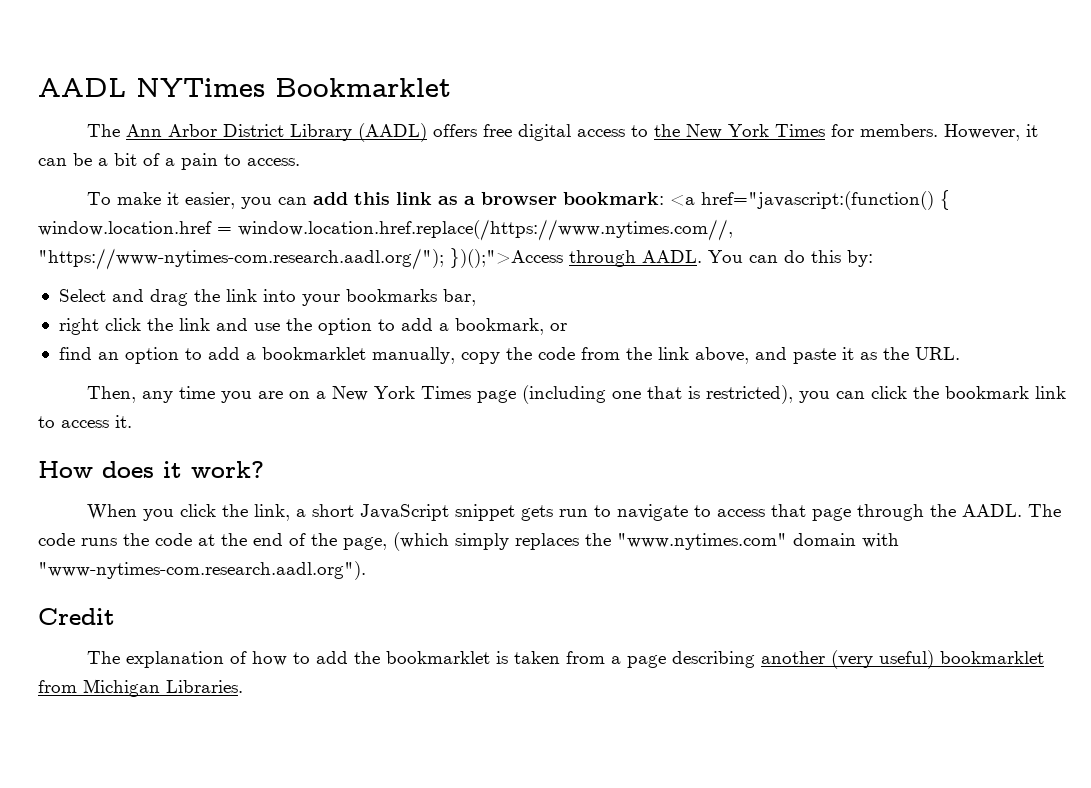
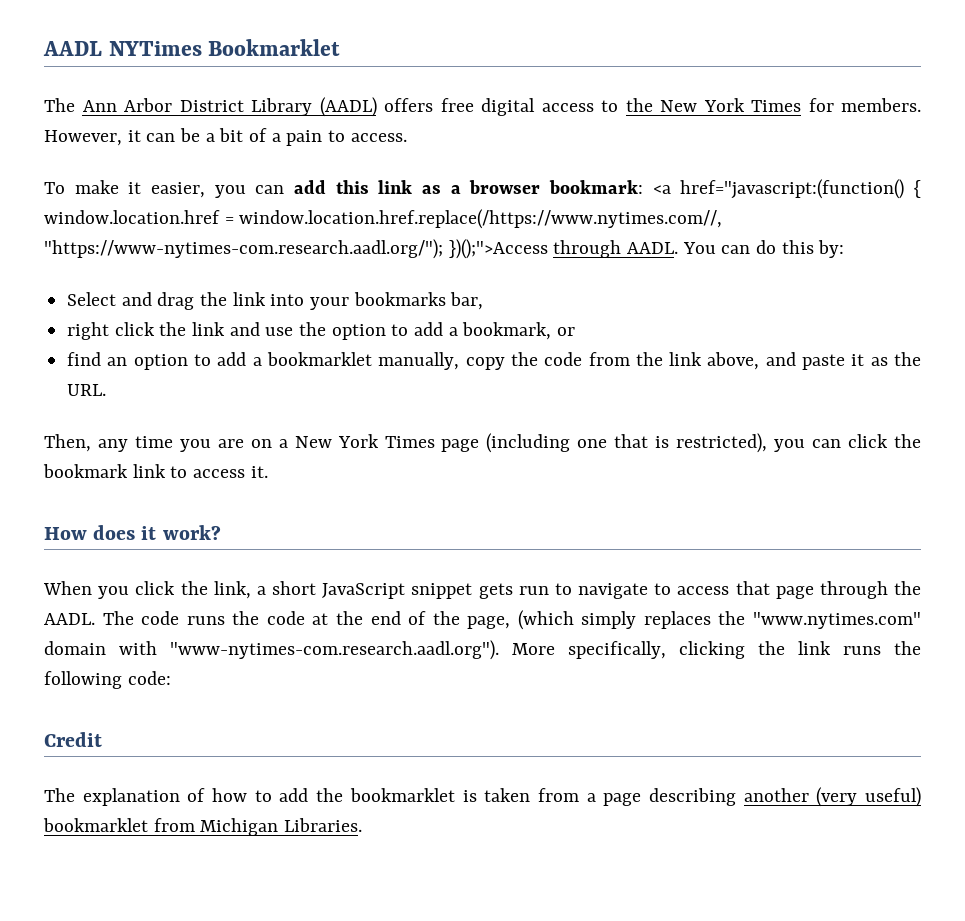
(366, 570) none -> [512,641,921,659] [44,671,171,689] More specifically, clicking the link runs the following code:

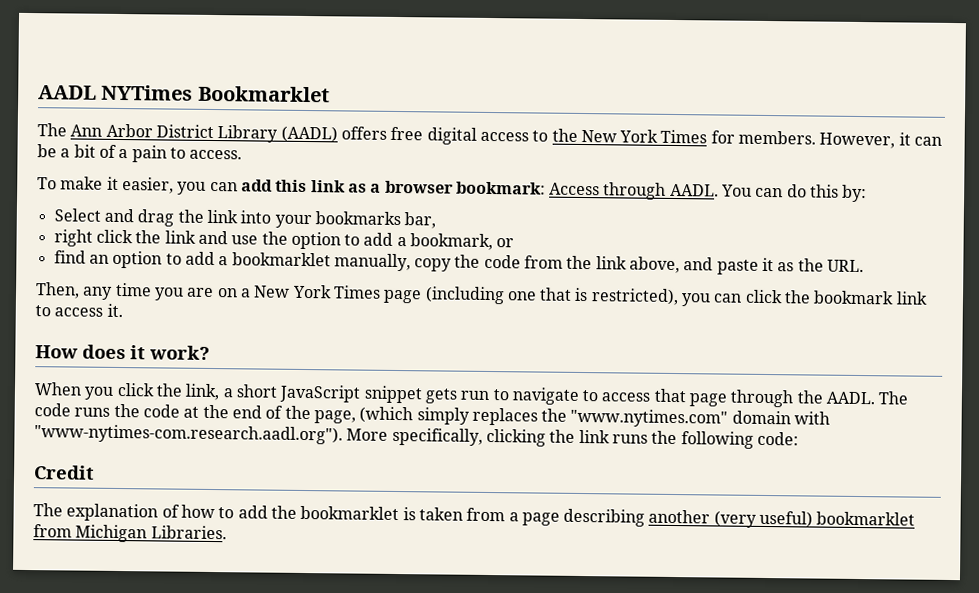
[652,179,921,199] [44,209,723,229] [44,239,548,259] <a href="javascript:(function() { window.location.href = window.location.href.replace(/https://www.nytimes.com//, "https://www-nytimes-com.research.aadl.org/"); })();">Access -> [549,182,601,196] Access

